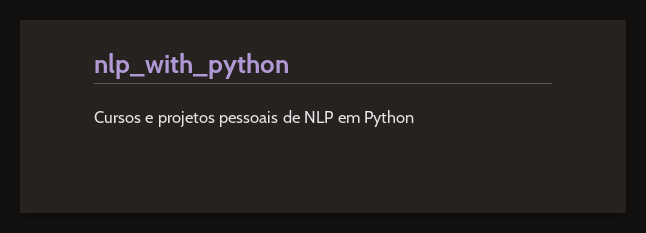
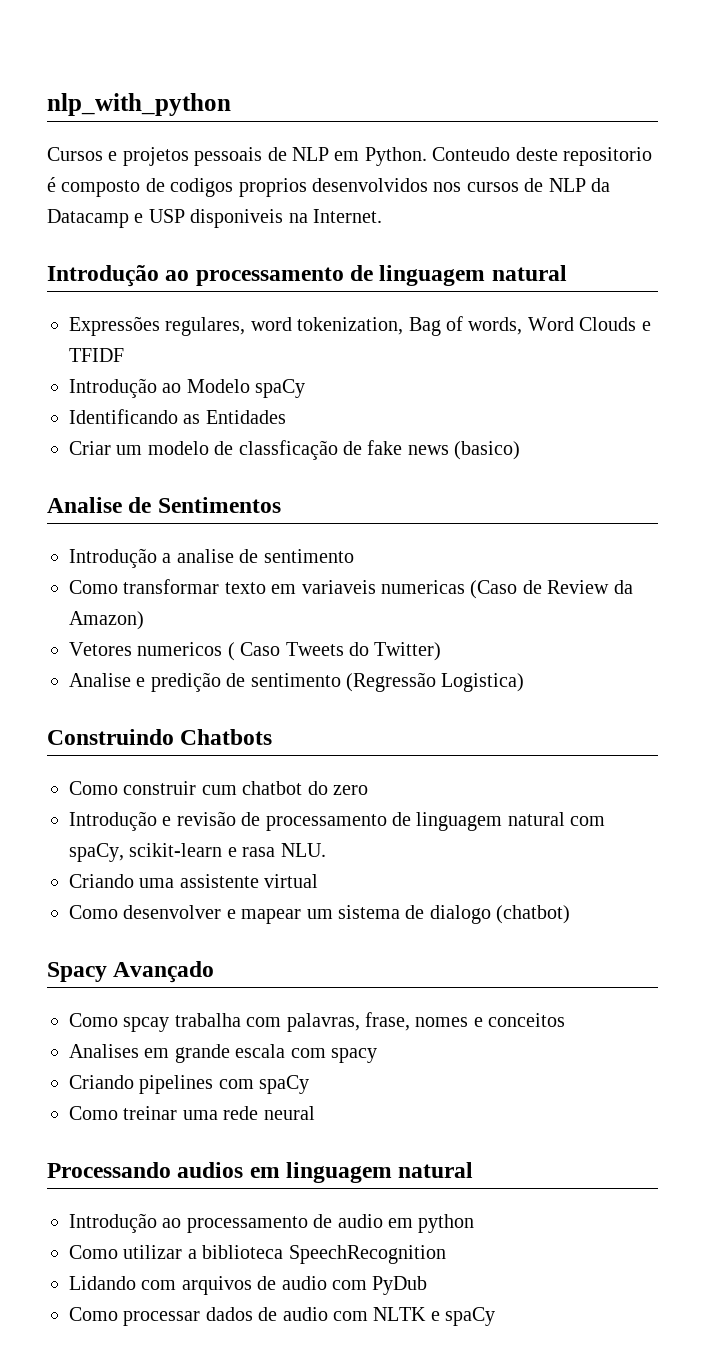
[364,110,415,127] Python -> [364,147,652,166] [47,177,610,197] [47,209,382,228] [47,265,567,287] [69,316,651,336] [69,348,124,362] [69,378,306,398] [69,409,286,424] [69,440,521,460] [47,497,281,513] [69,548,354,568] [69,579,633,599] [69,611,144,630] [69,642,442,661] [69,672,525,692] [47,729,273,745] [69,781,368,795] [69,811,606,831] [69,843,326,862] [69,874,319,888] [69,905,571,924] [47,961,215,983] [69,1012,566,1032] [69,1044,377,1063] [69,1075,310,1094] [69,1106,315,1120] [47,1162,474,1183] [69,1213,475,1233] [69,1245,446,1264] [69,1276,428,1295] [69,1307,496,1326] Python. Conteudo deste repositorio é composto de codigos proprios desenvolvidos nos cursos de NLP da Datacamp e USP disponiveis na Internet. // Introdução ao processamento de linguagem natural // Expressões regulares, word tokenization, Bag of words, Word Clouds e TFIDF // Introdução ao Modelo spaCy // Identificando as Entidades // Criar um modelo de classficação de fake news (basico) // Analise de Sentimentos // Introdução a analise de sentimento // Como transformar texto em variaveis numericas (Caso de Review da Amazon) // Vetores numericos ( Caso Tweets do Twitter) // Analise e predição de sentimento (Regressão Logistica) // Construindo Chatbots // Como construir cum chatbot do zero // Introdução e revisão de processamento de linguagem natural com spaCy, scikit-learn e rasa NLU. // Criando uma assistente virtual // Como desenvolver e mapear um sistema de dialogo (chatbot) // Spacy Avançado // Como spcay trabalha com palavras, frase, nomes e conceitos // Analises em grande escala com spacy // Criando pipelines com spaCy // Como treinar uma rede neural // Processando audios em linguagem natural // Introdução ao processamento de audio em python // Como utilizar a biblioteca SpeechRecognition // Lidando com arquivos de audio com PyDub // Como processar dados de audio com NLTK e spaCy

